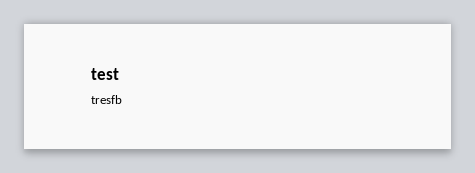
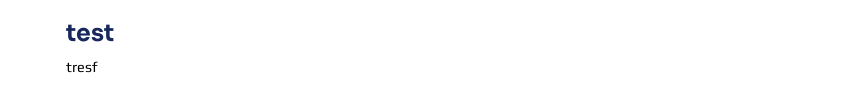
[91,95,122,104] tresfb -> [66,61,98,73] tresf

